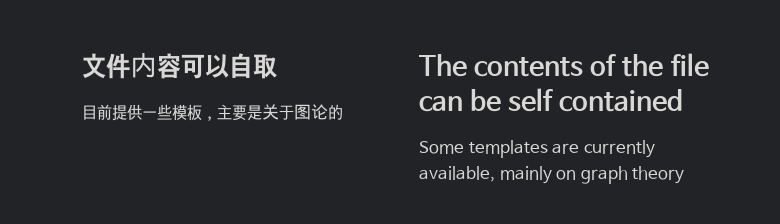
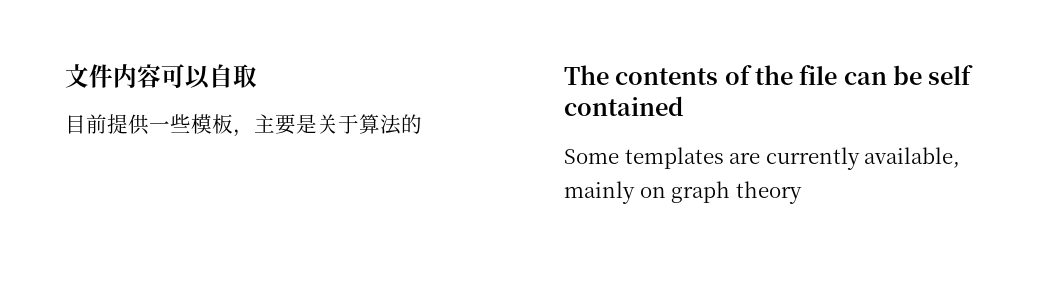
[294,104,328,120] 图论 -> [359,114,401,135] 算法

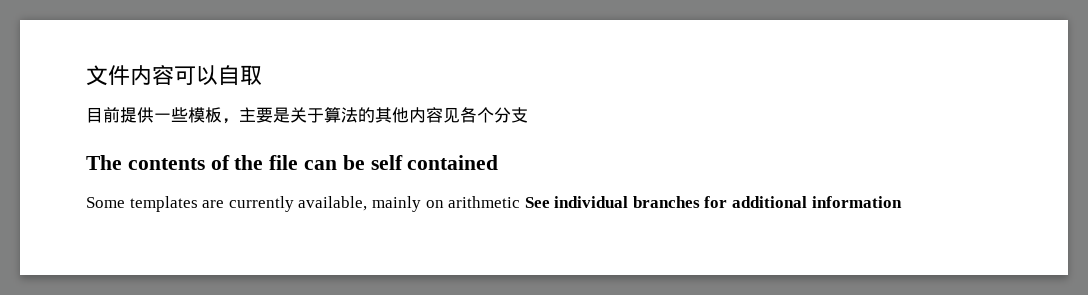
(422, 124) none -> [375,107,528,123] 其他内容见各个分支
[671,181,802,204] graph theory -> [448,196,902,208] arithmetic See individual branches for additional information

